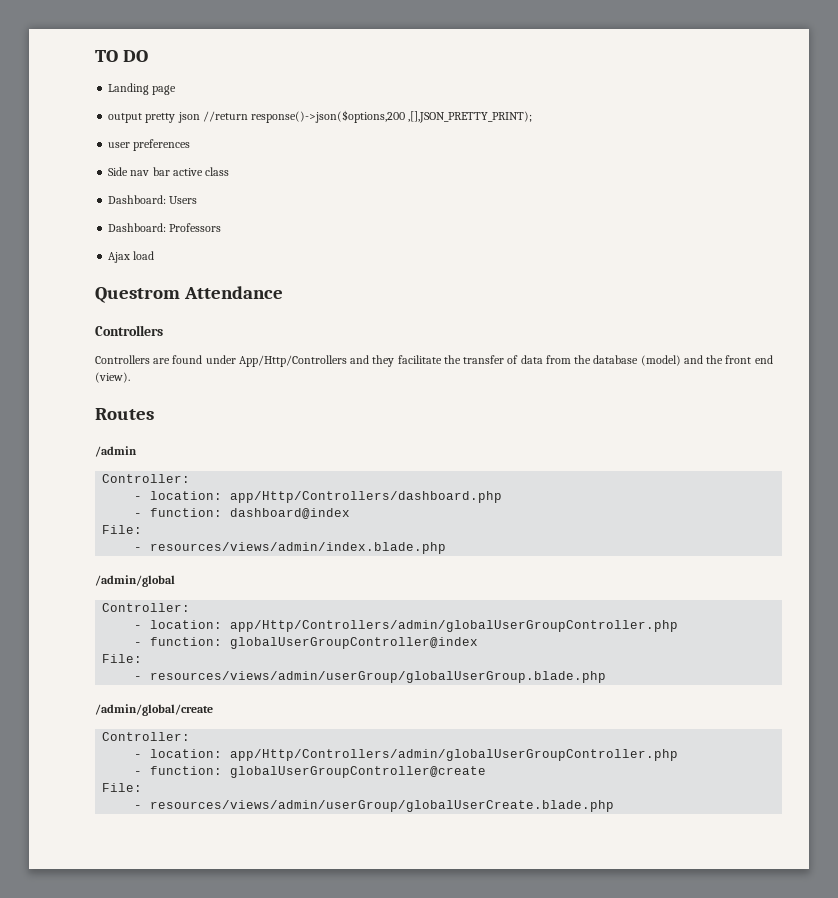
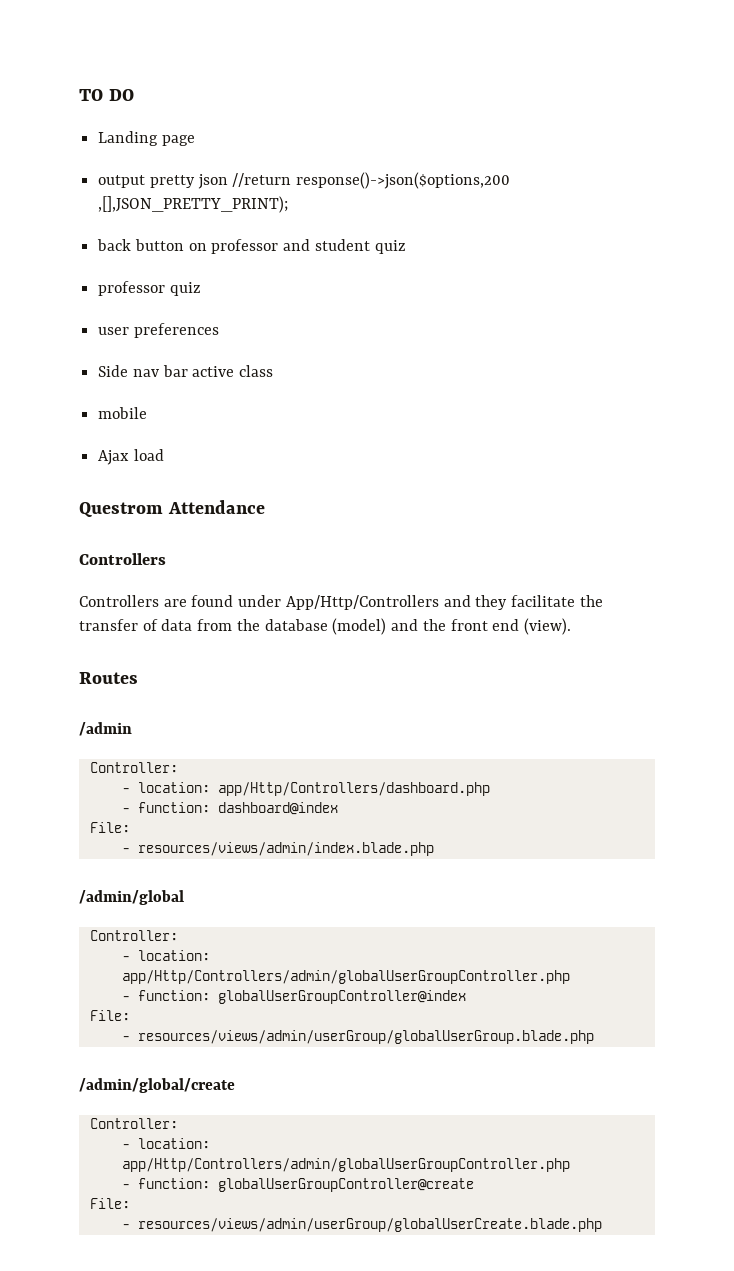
(533, 117) none -> [97,239,406,254] [98,281,201,296] // back button on professor and student quiz // professor quiz
[108,195,198,204] [108,223,222,232] Dashboard: Users // Dashboard: Professors -> [98,407,148,419] mobile

